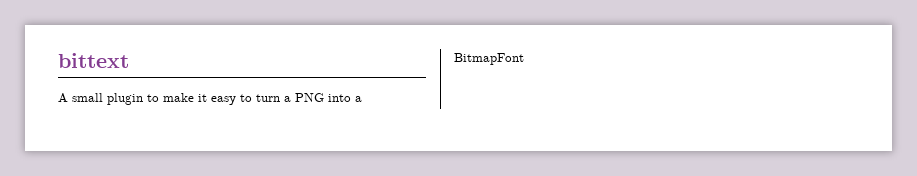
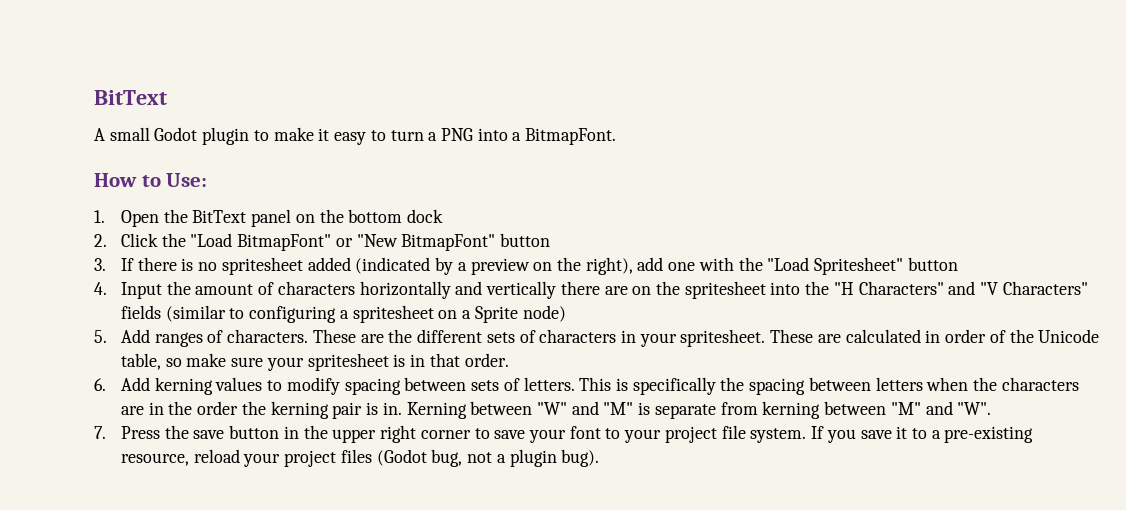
[58,53,129,68] bittext -> [94,90,167,105] BitText
(103, 97) none -> [154,127,198,141] Godot
[454,53,524,65] BitmapFont -> [525,128,617,145] [94,173,208,187] [94,209,444,227] [94,233,551,251] [94,257,958,275] [94,281,1088,299] [121,305,566,323] [94,329,1100,347] [121,353,509,371] [94,377,1079,395] [121,401,992,419] [94,425,1034,443] [121,449,600,467] BitmapFont. // How to Use: // 1. Open the BitText panel on the bottom dock // 2. Click the "Load BitmapFont" or "New BitmapFont" button // 3. If there is no spritesheet added (indicated by a preview on the right), add one with the "Load Spritesheet" button // 4. Input the amount of characters horizontally and vertically there are on the spritesheet into the "H Characters" and "V Characters" fields (similar to configuring a spritesheet on a Sprite node) // 5. Add ranges of characters. These are the different sets of characters in your spritesheet. These are calculated in order of the Unicode table, so make sure your spritesheet is in that order. // 6. Add kerning values to modify spacing between sets of letters. This is specifically the spacing between letters when the characters are in the order the kerning pair is in. Kerning between "W" and "M" is separate from kerning between "M" and "W". // 7. Press the save button in the upper right corner to save your font to your project file system. If you save it to a pre-existing resource, reload your project files (Godot bug, not a plugin bug).

